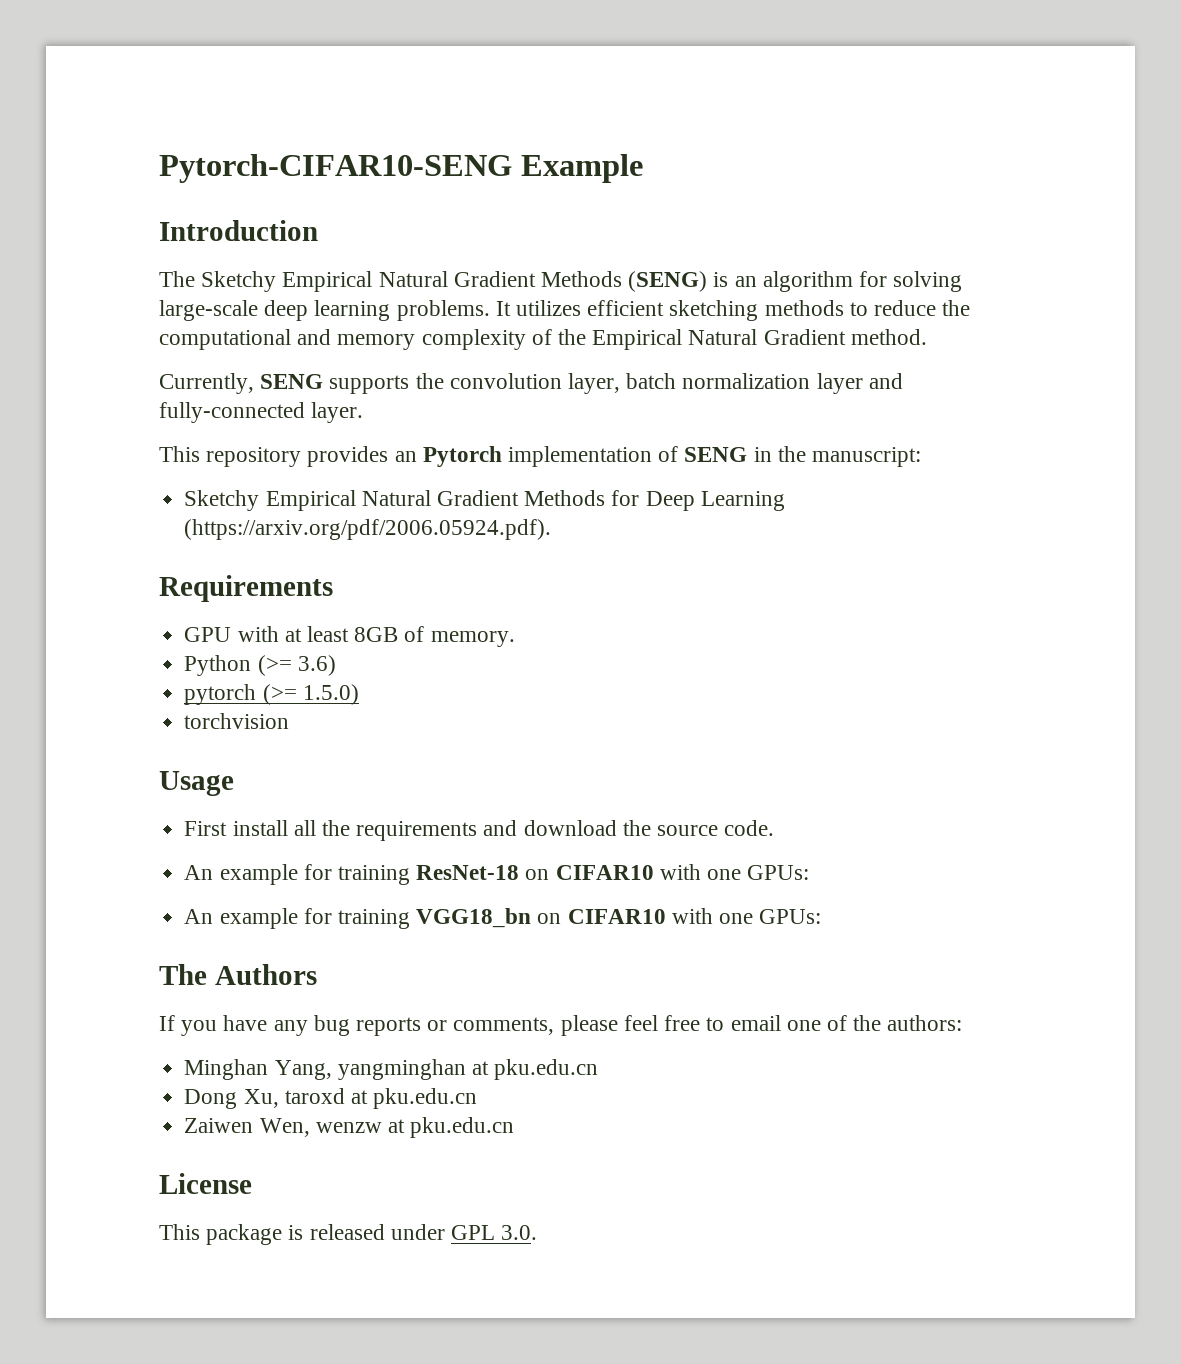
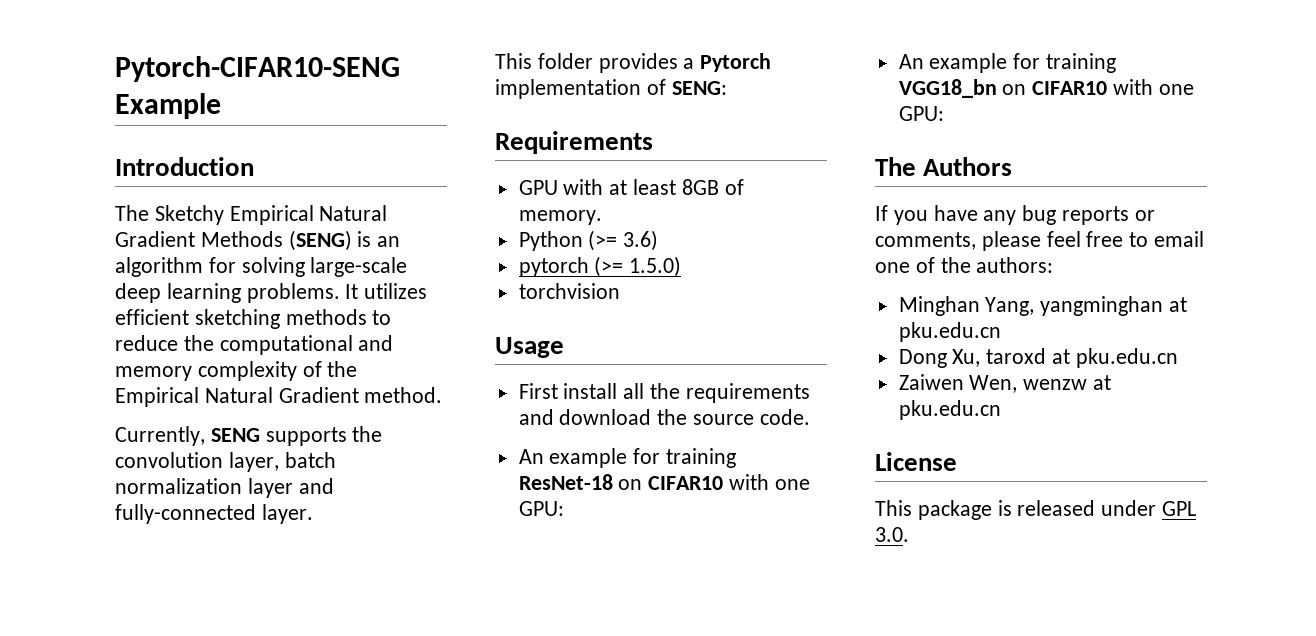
[206,446,922,467] [184,490,785,511] [184,519,552,540] repository provides an Pytorch implementation of SENG in the manuscript: // Sketchy Empirical Natural Gradient Methods for Deep Learning (https://arxiv.org/pdf/2006.05924.pdf). -> [537,53,772,73] [495,79,727,99] folder provides a Pytorch implementation of SENG:
[747,865,810,880] GPUs: -> [518,501,564,516] GPU:
[759,909,822,924] GPUs: -> [898,106,944,121] GPU:

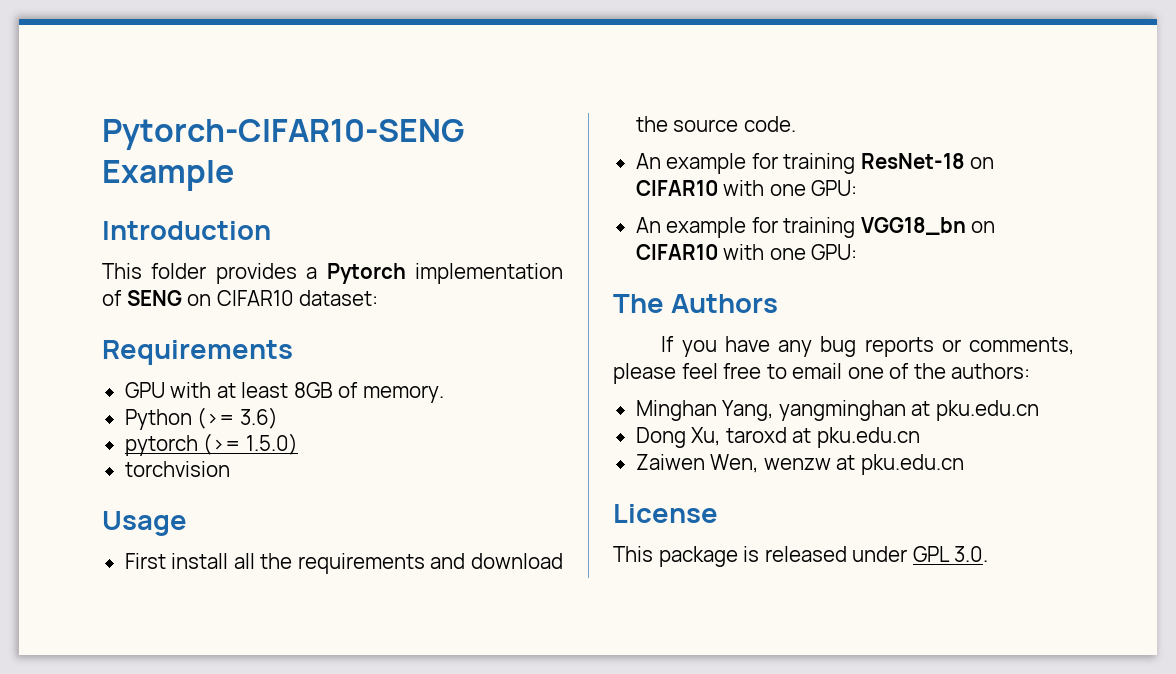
[115,205,388,225] [115,230,401,251] [115,257,408,277] [115,283,428,303] [115,309,392,329] [115,335,394,355] [115,361,358,381] [115,387,443,407] [115,426,383,446] [115,452,336,472] [115,478,334,498] [115,504,313,524] // The Sketchy Empirical Natural Gradient Methods (SENG) is an algorithm for solving large-scale deep learning problems. It utilizes efficient sketching methods to reduce the computational and memory complexity of the Empirical Natural Gradient method. // Currently, SENG supports the convolution layer, batch normalization layer and fully-connected layer. -> (271, 230) none
[671,81,727,95] SENG: -> [126,290,379,306] SENG on CIFAR10 dataset:

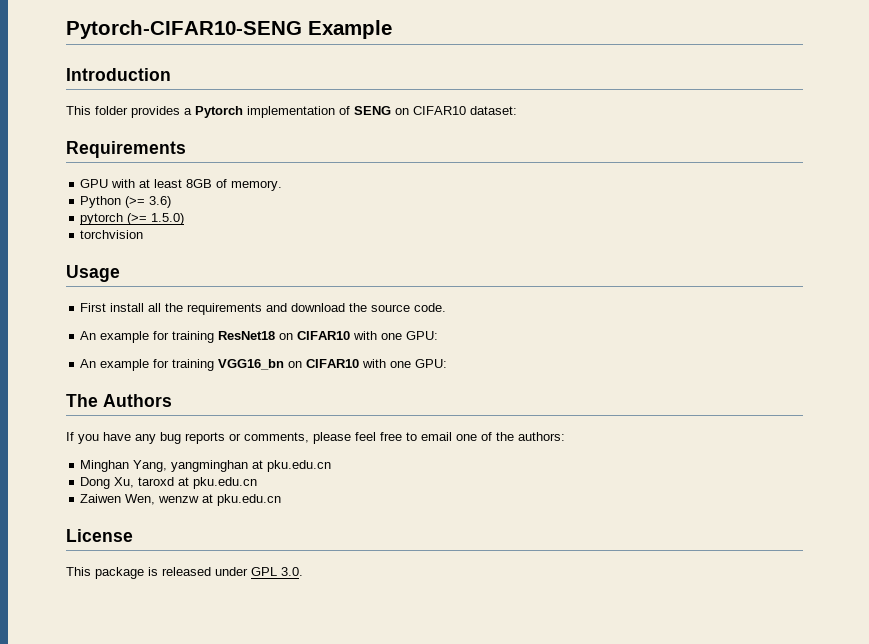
[860,153,965,169] ResNet-18 -> [218,331,276,340] ResNet18
[860,217,966,235] VGG18_bn -> [218,359,285,370] VGG16_bn

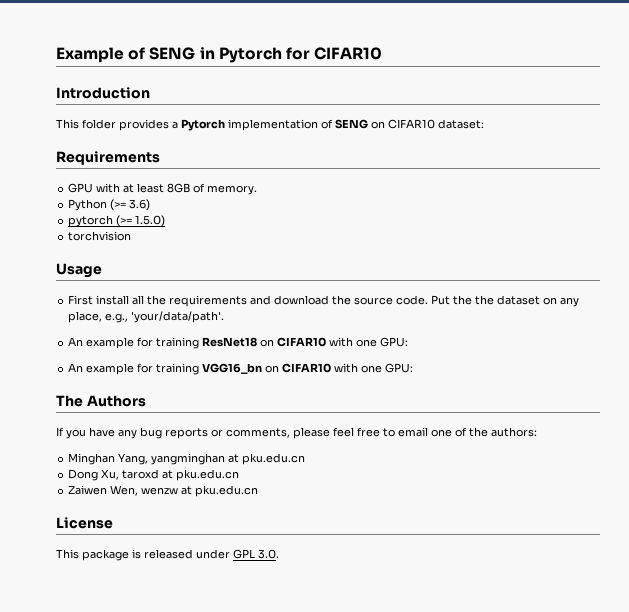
[66,20,302,39] Pytorch-CIFAR10-SENG -> (56, 55) none
(392, 29) none -> [128,47,383,63] of SENG in Pytorch for CIFAR10
(447, 307) none -> [431,295,580,307] [68,311,225,323] Put the the dataset on any place, e.g., 'your/data/path'.

